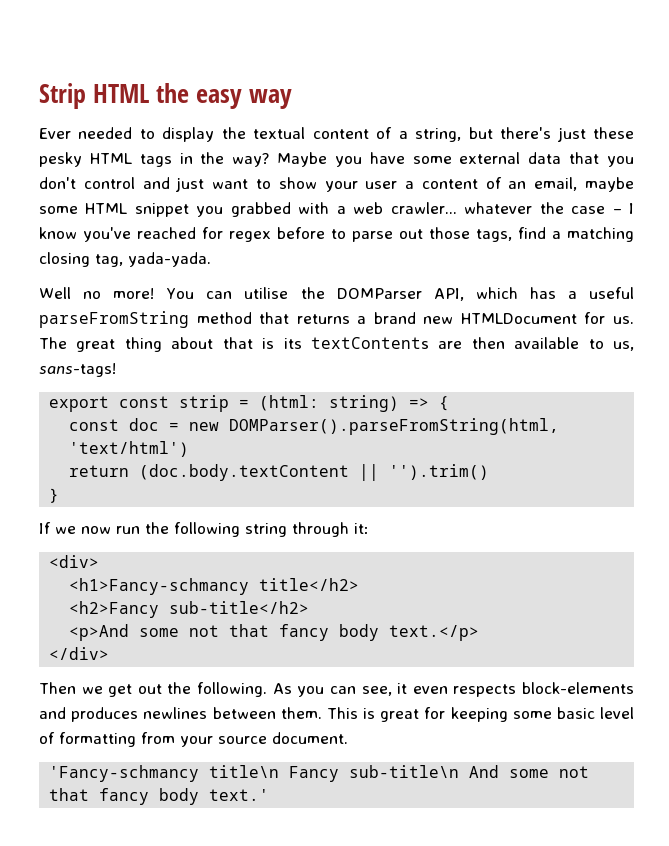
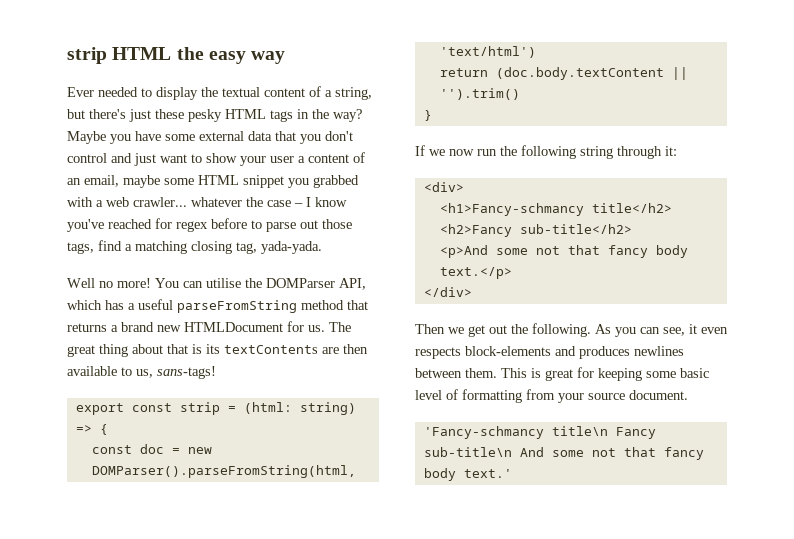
[39,83,86,109] Strip -> [67,47,107,64] strip

